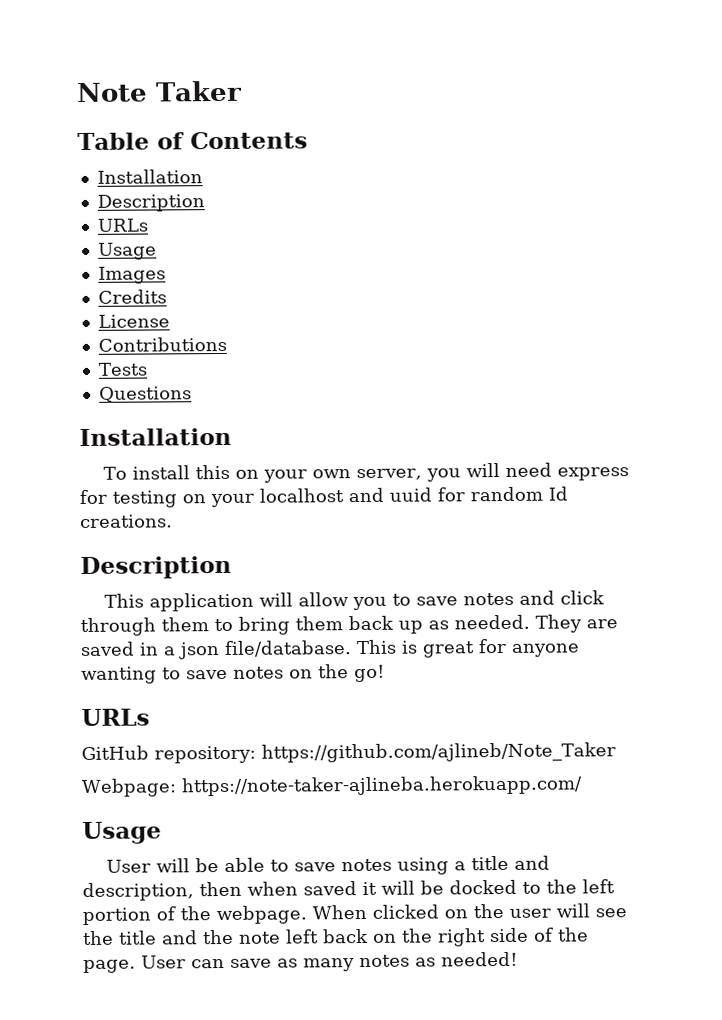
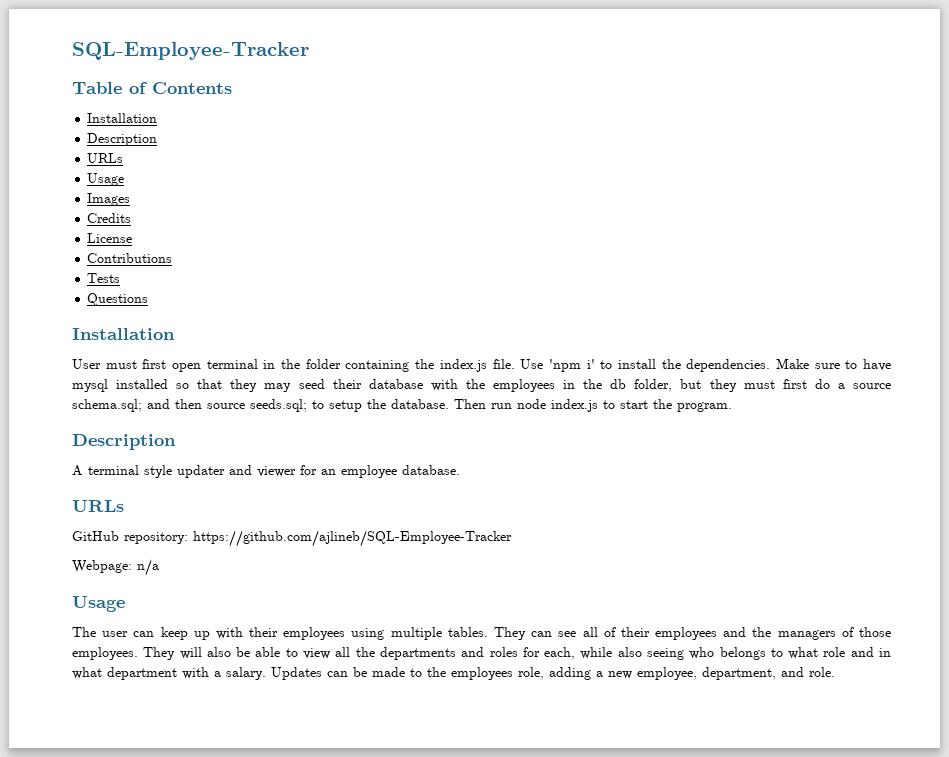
[76,80,242,103] Note Taker -> [72,42,309,60] SQL-Employee-Tracker
[103,462,630,483] [79,486,568,508] [80,514,173,529] [80,555,232,580] [104,590,606,612] [80,614,618,637] [80,638,580,660] [81,664,385,685] To install this on your own server, you will need express for testing on your localhost and uuid for random Id creations. // Description // This application will allow you to save notes and click through them to bring them back up as needed. They are saved in a json file/database. This is great for anyone wanting to save notes on the go! -> [72,358,891,372] [72,379,892,392] [72,399,732,412] [72,434,176,450] [72,465,460,478] User must first open terminal in the folder containing the index.js file. Use 'npm i' to install the dependencies. Make sure to have mysql installed so that they may seed their database with the employees in the db folder, but they must first do a source schema.sql; and then source seeds.sql; to setup the database. Then run node index.js to start the program. // Description // A terminal style updater and viewer for an employee database.
[261,742,616,763] https://github.com/ajlineb/Note_Taker -> [193,530,512,547] https://github.com/ajlineb/SQL-Employee-Tracker
[180,775,583,797] [82,821,162,845] [106,855,551,875] [82,879,615,902] [82,903,627,926] [83,927,589,947] [83,951,518,973] https://note-taker-ajlineba.herokuapp.com/ // Usage // User will be able to save notes using a title and description, then when saved it will be docked to the left portion of the webpage. When clicked on the user will see the title and the note left back on the right side of the page. User can save as many notes as needed! -> [137,559,159,576] [72,596,125,612] [72,627,891,640] [72,647,891,660] [72,667,835,680] n/a // Usage // The user can keep up with their employees using multiple tables. They can see all of their employees and the managers of those employees. They will also be able to view all the departments and roles for each, while also seeing who belongs to what role and in what department with a salary. Updates can be made to the employees role, adding a new employee, department, and role.

